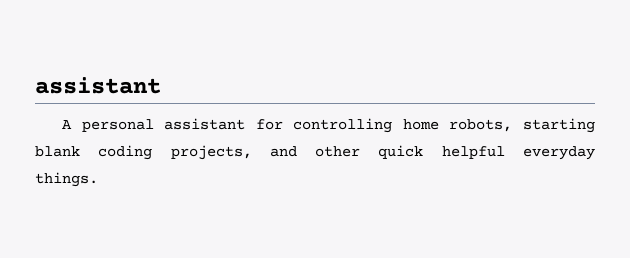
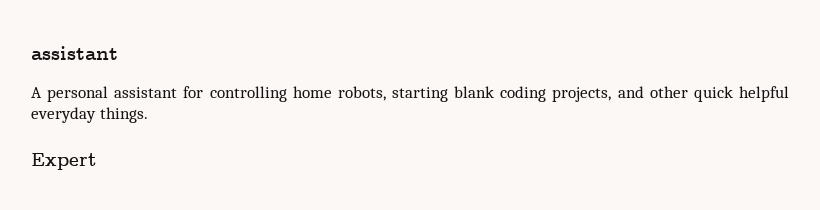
(98, 179) none -> [31,153,97,170] // Expert

